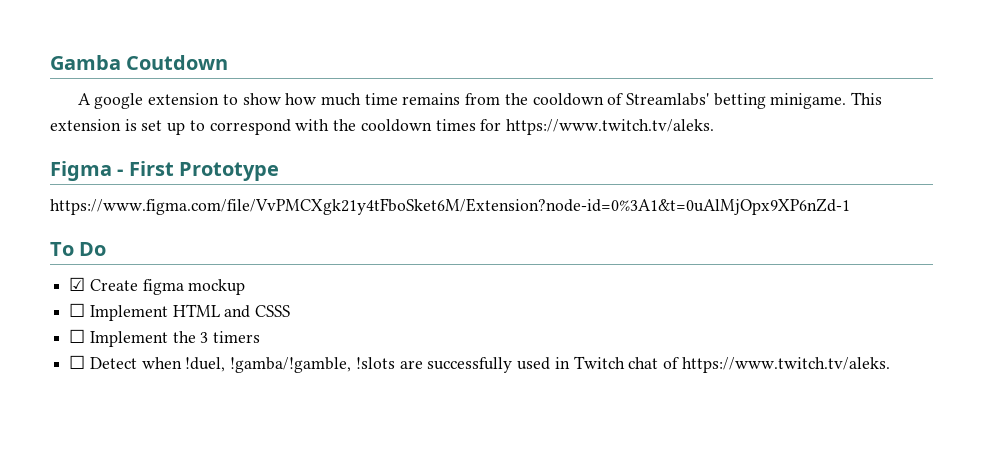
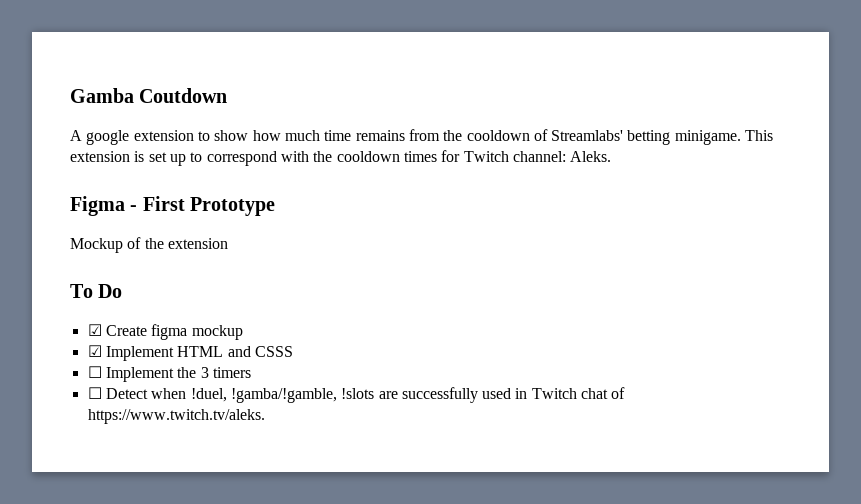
[505,119,714,135] https://www.twitch.tv/aleks. -> [463,151,612,162] Twitch channel: Aleks.
[50,198,850,215] https://www.figma.com/file/VvPMCXgk21y4tFboSket6M/Extension?node-id=0%3A1&t=0uAlMjOpx9XP6nZd-1 -> [70,237,228,253] Mockup of the extension
[69,303,86,317] ☐ -> [87,345,102,357] ☑

